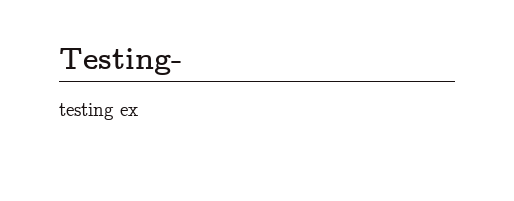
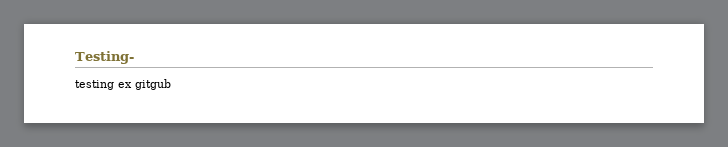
(138, 111) none -> [135,79,171,90] gitgub

